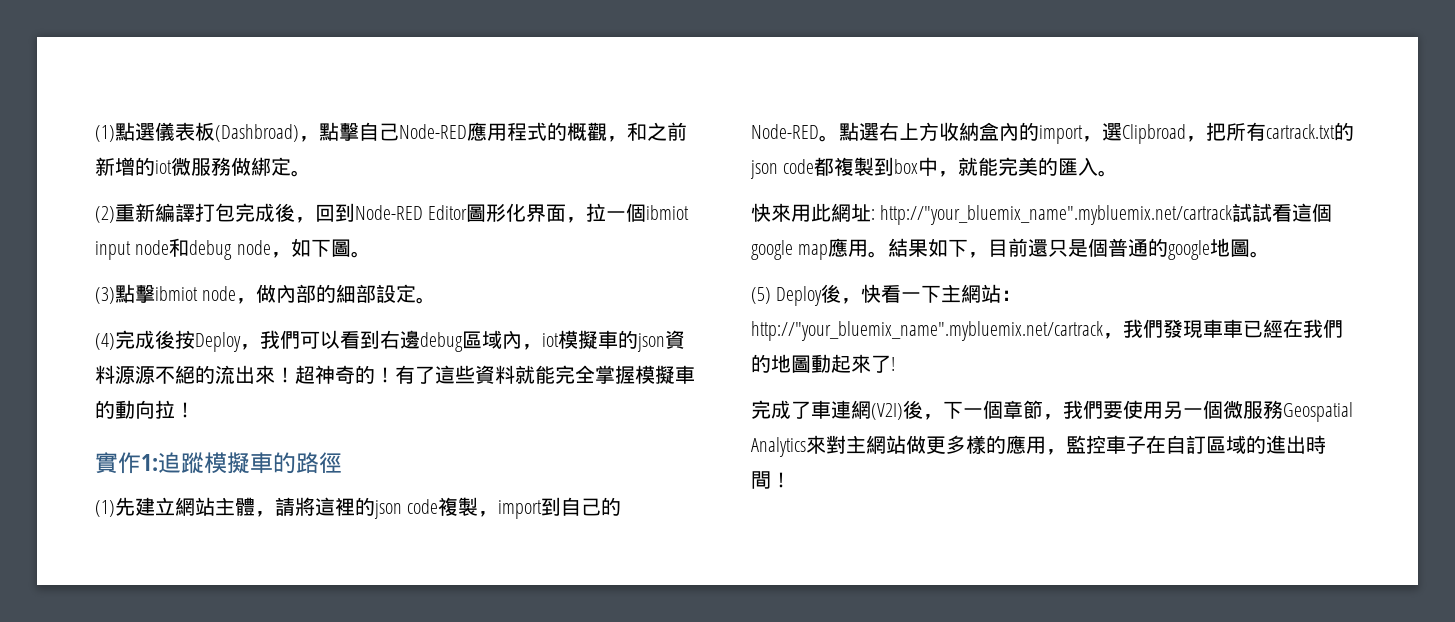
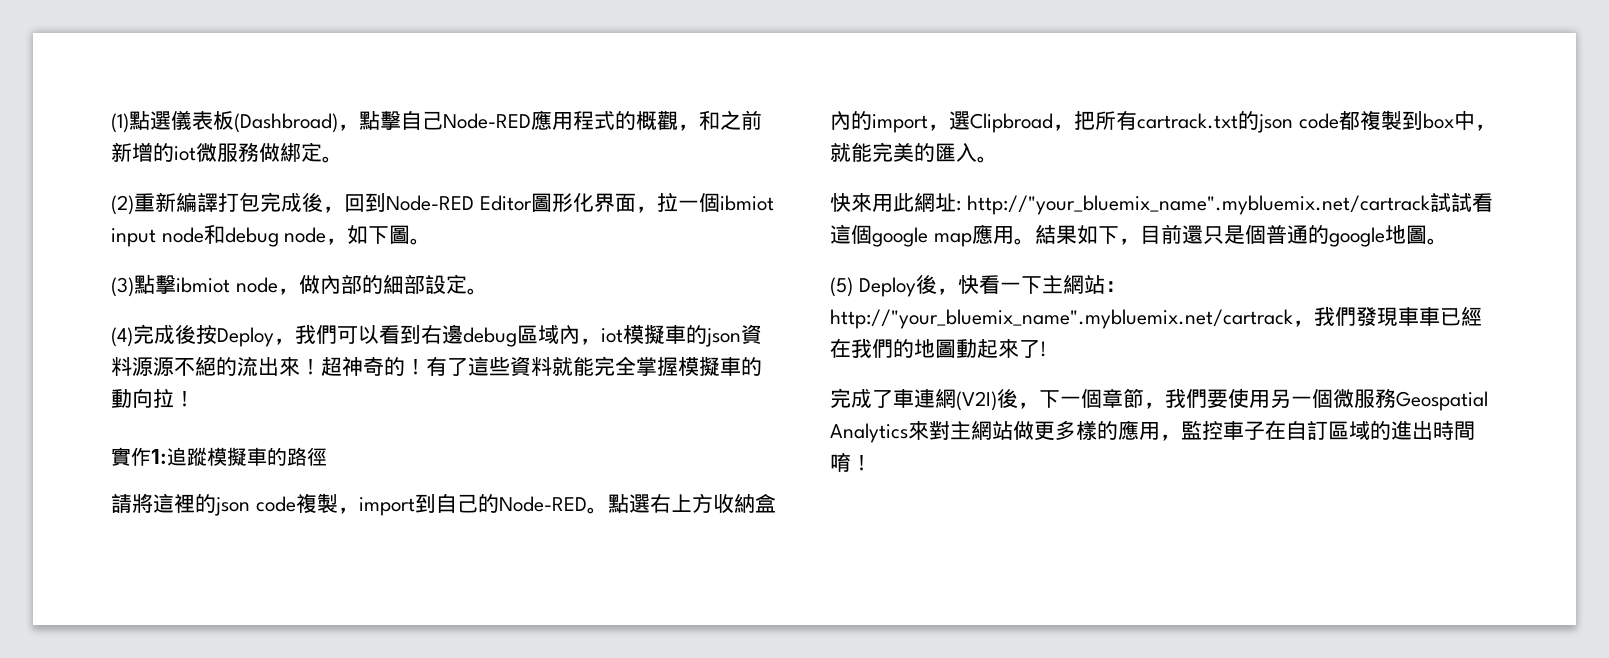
[95,497,275,517] (1)先建立網站主體， -> (327, 456) none
(771, 480) none -> [830,452,851,472] 唷

